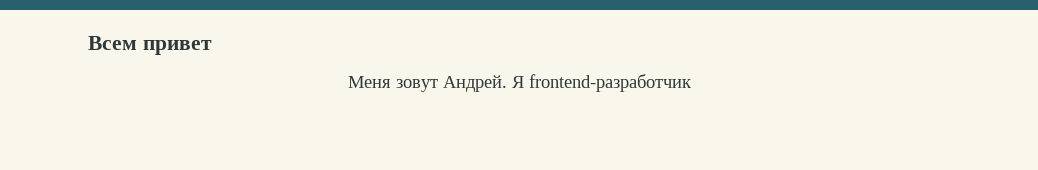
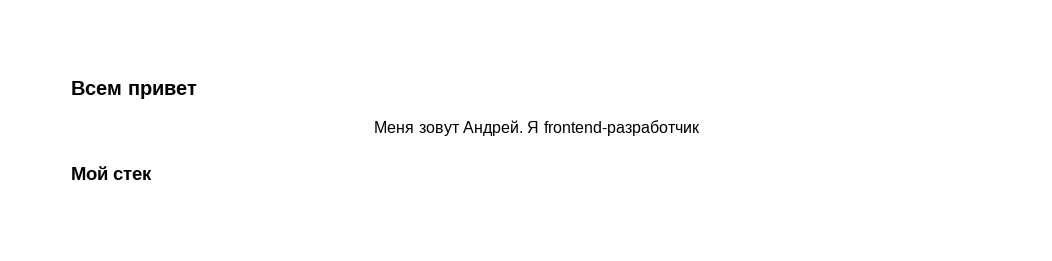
(691, 83) none -> [71,166,152,180] // Мой стек

